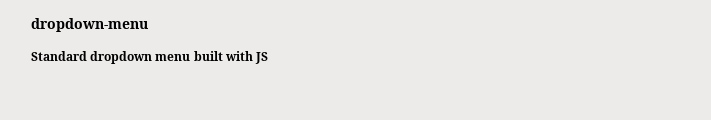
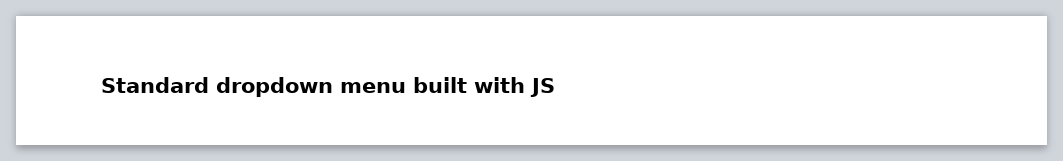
[31,18,148,32] dropdown-menu // -> (101, 85) none

